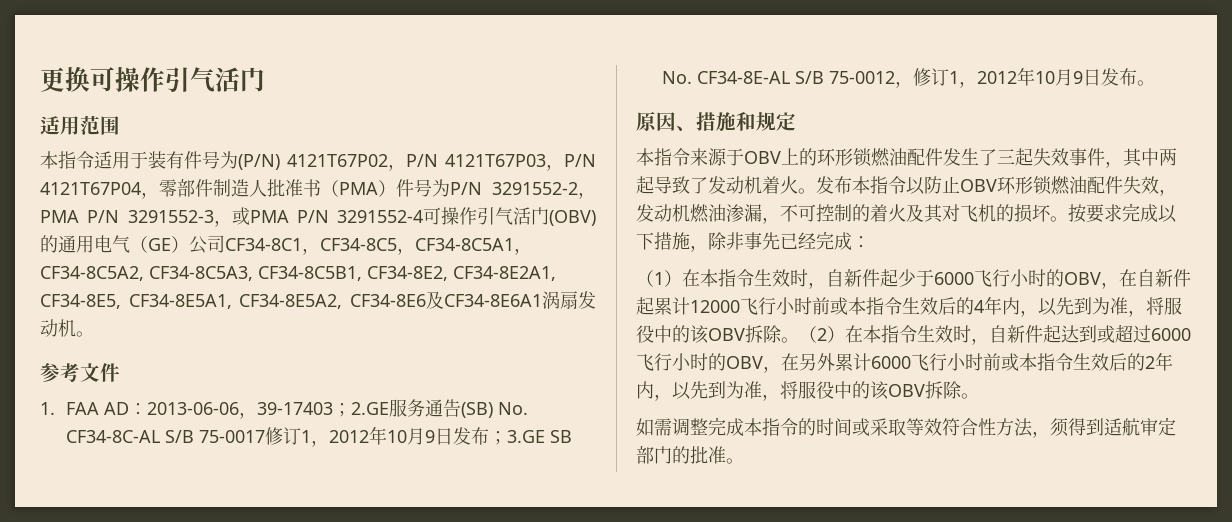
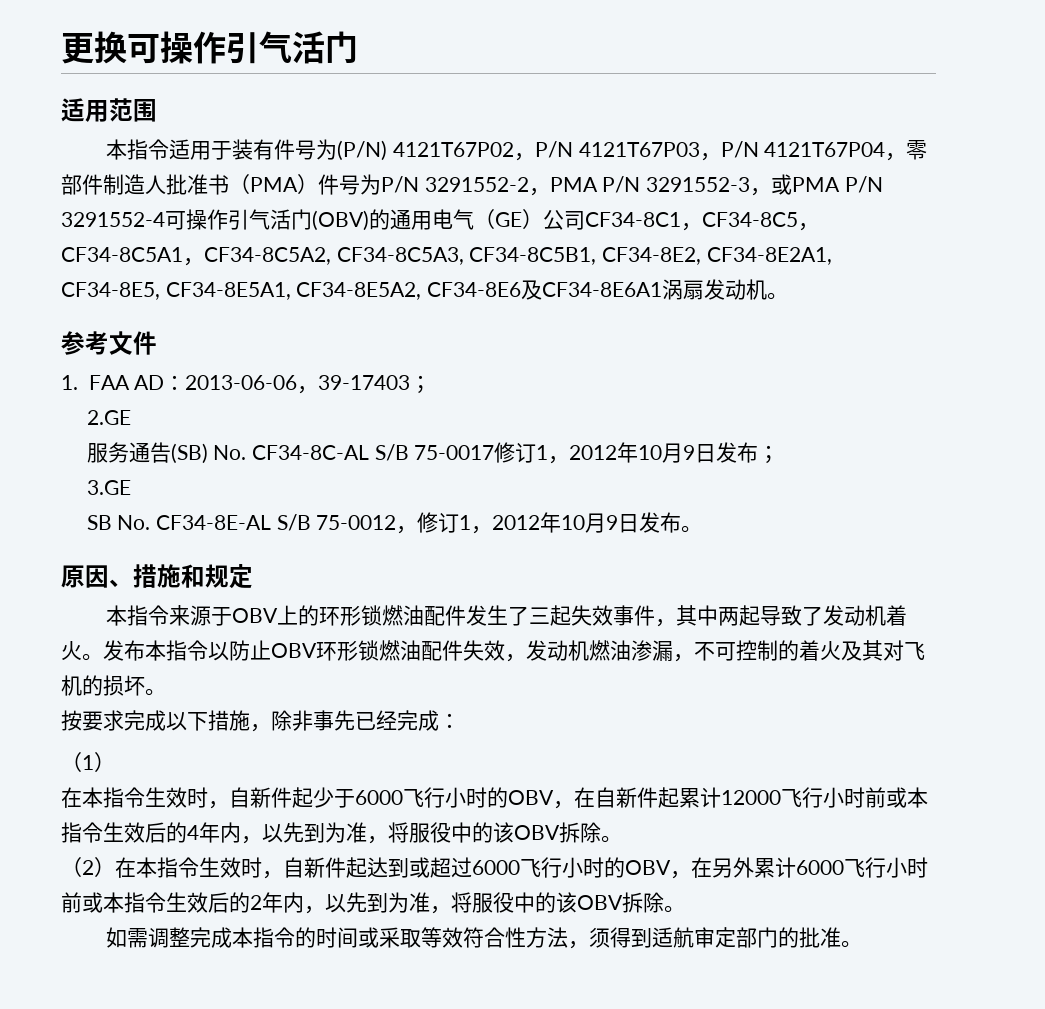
(351, 410) none -> (432, 384) //
(389, 408) none -> (131, 417) //
(507, 438) none -> (780, 454) //
(545, 436) none -> (131, 487) //
(1068, 219) none -> (166, 692) //
(682, 278) none -> (115, 762) //
(799, 340) none -> (622, 839) //

